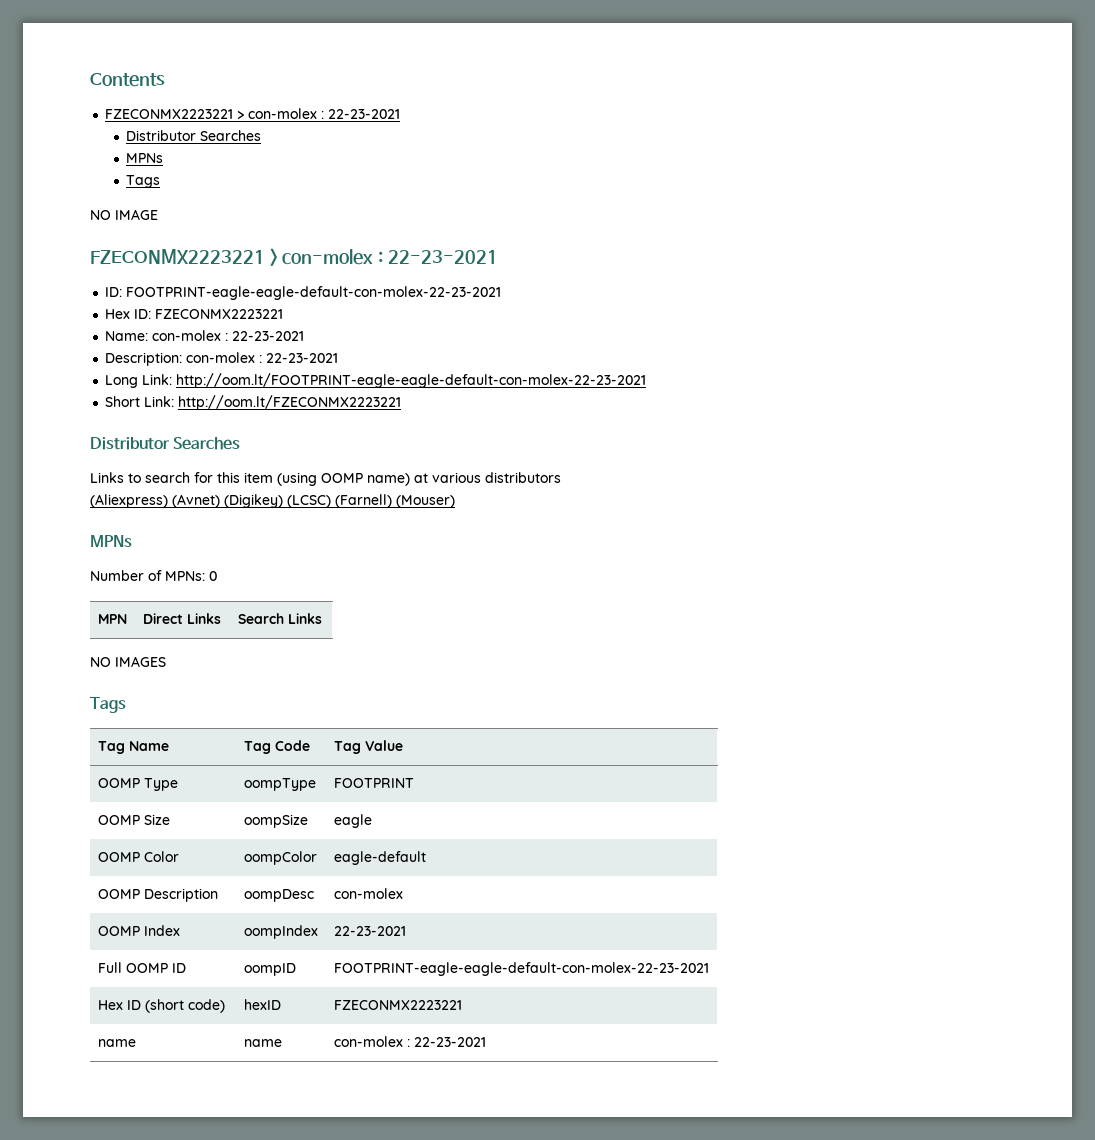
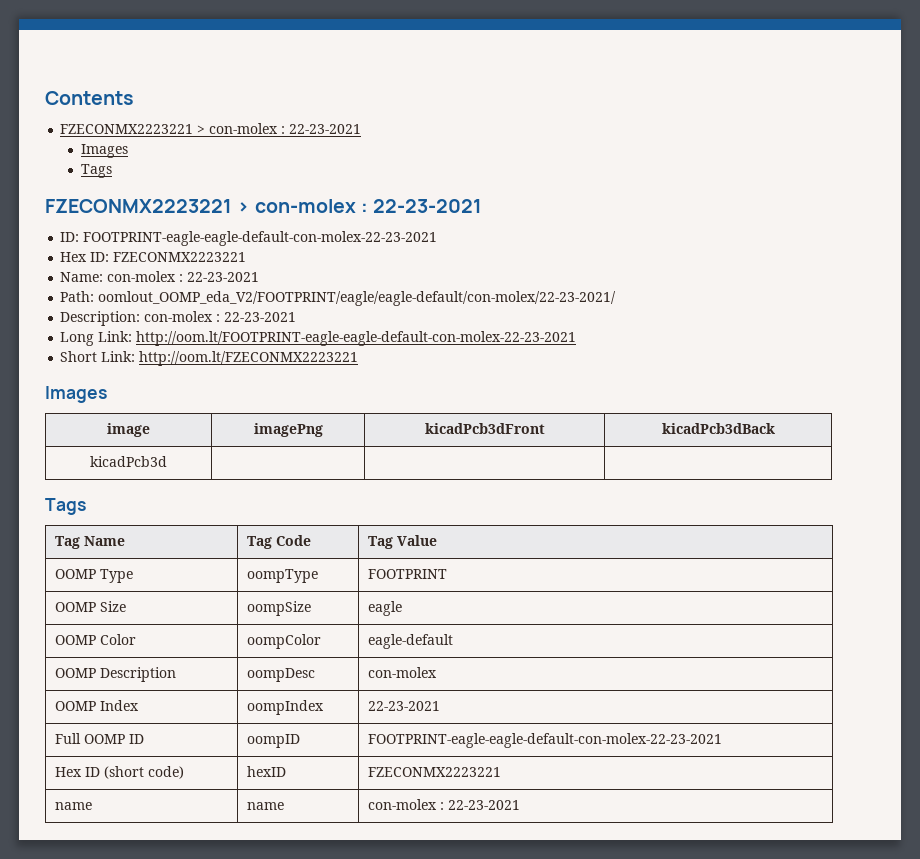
[126,130,262,141] [126,153,164,163] [126,175,161,188] [90,209,158,220] Distributor Searches // MPNs // Tags // NO IMAGE -> [80,144,128,158] [80,164,112,178] Images // Tags
(305, 336) none -> [60,291,617,306] // Path: oomlout_OOMP_eda_V2/FOOTPRINT/eagle/eagle-default/con-molex/22-23-2021/
[90,437,241,450] [90,472,561,486] [90,494,455,508] [90,535,132,547] [90,570,217,581] [97,614,127,624] [142,613,221,624] [237,613,322,624] [90,656,166,667] Distributor Searches // Links to search for this item (using OOMP name) at various distributors // (Aliexpress) (Avnet) (Digikey) (LCSC) (Farnell) (Mouser) // MPNs // Number of MPNs: 0 // MPN | Direct Links | Search Links // NO IMAGES -> [45,386,107,403] [107,423,150,437] [253,423,323,437] [424,423,545,434] [661,423,775,434] [90,456,167,467] Images // image | imagePng | kicadPcb3dFront | kicadPcb3dBack // kicadPcb3d | | |

